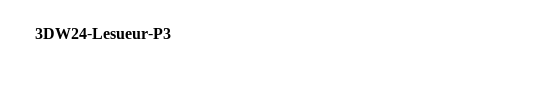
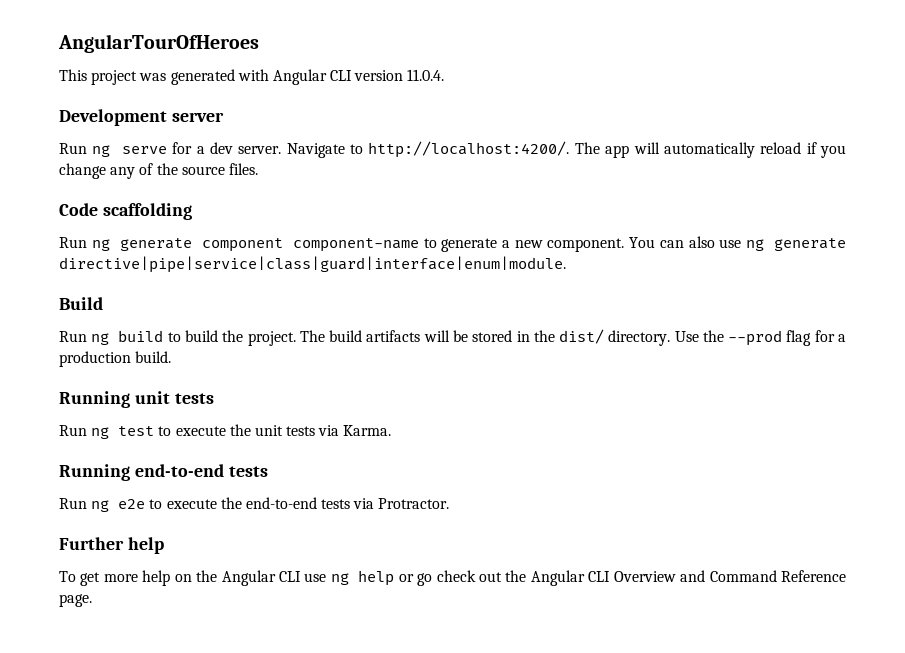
[35,28,171,39] 3DW24-Lesueur-P3 -> [58,34,259,53] [59,69,445,85] [59,109,224,126] [59,141,846,158] [59,163,258,179] [59,203,192,220] [59,236,847,252] [59,256,566,273] [59,297,103,310] [59,329,847,346] [59,351,172,367] [59,391,214,408] [59,424,392,439] [59,464,268,481] [59,497,450,512] [59,537,164,554] [59,570,847,586] [59,594,92,607] AngularTourOfHeroes // This project was generated with Angular CLI version 11.0.4. // Development server // Run ng serve for a dev server. Navigate to http://localhost:4200/. The app will automatically reload if you change any of the source files. // Code scaffolding // Run ng generate component component-name to generate a new component. You can also use ng generate directive|pipe|service|class|guard|interface|enum|module. // Build // Run ng build to build the project. The build artifacts will be stored in the dist/ directory. Use the --prod flag for a production build. // Running unit tests // Run ng test to execute the unit tests via Karma. // Running end-to-end tests // Run ng e2e to execute the end-to-end tests via Protractor. // Further help // To get more help on the Angular CLI use ng help or go check out the Angular CLI Overview and Command Reference page.

